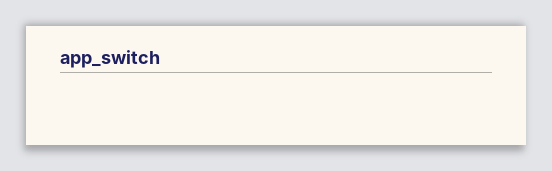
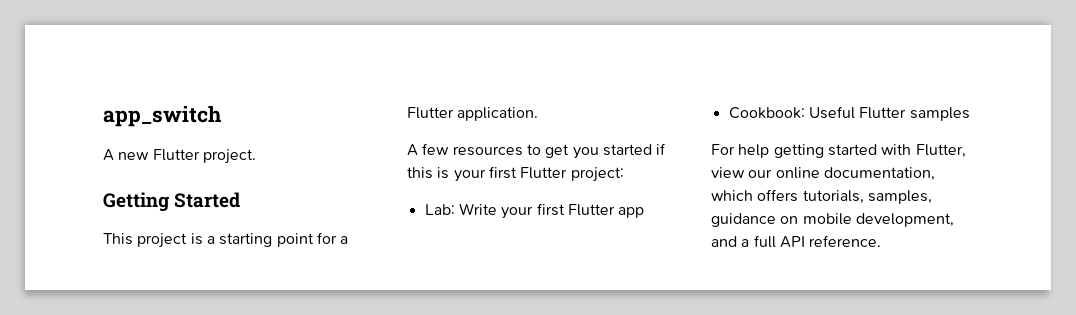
(160, 59) none -> [103,149,256,164] [103,192,241,212] [103,232,349,248] [407,107,539,121] [407,143,667,159] [407,166,624,182] [424,203,645,219] [728,106,970,121] [711,144,966,158] [711,167,935,181] [711,189,932,204] [711,213,954,227] [711,235,882,248] // A new Flutter project. // Getting Started // This project is a starting point for a Flutter application. // A few resources to get you started if this is your first Flutter project: // Lab: Write your first Flutter app // Cookbook: Useful Flutter samples // For help getting started with Flutter, view our online documentation, which offers tutorials, samples, guidance on mobile development, and a full API reference.

